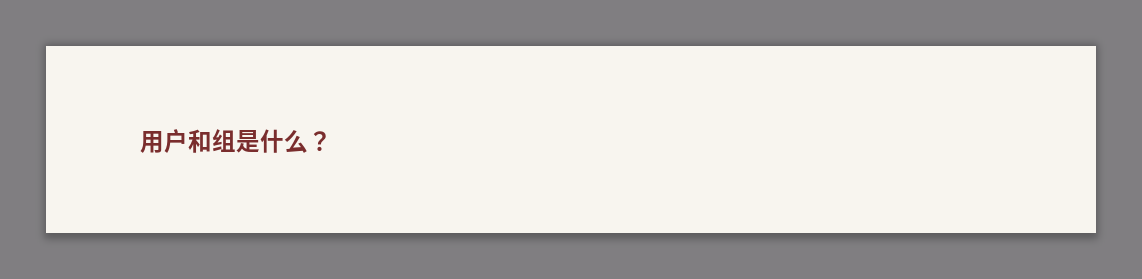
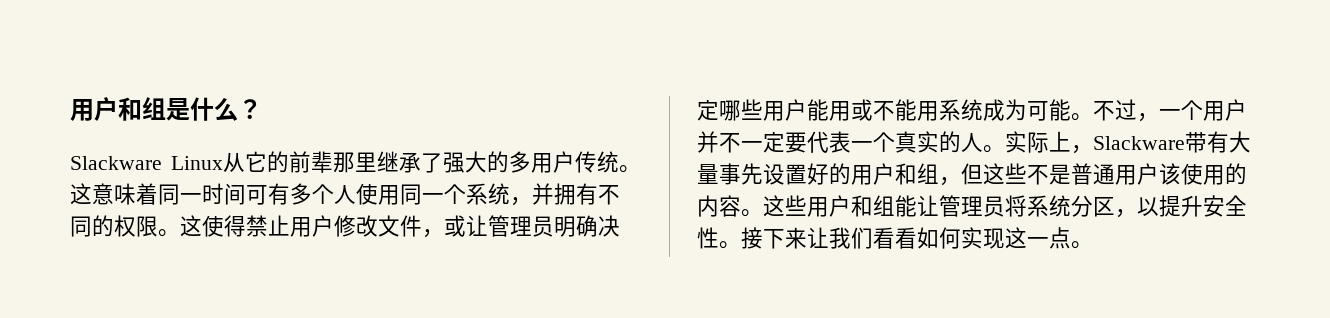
(332, 141) none -> [70,151,641,173] [70,183,620,206] [70,215,620,238] [697,99,1247,122] [697,131,1251,154] [697,163,1247,186] [697,195,1247,218] [697,227,1093,249] // Slackware Linux从它的前辈那里继承了强大的多用户传统。这意味着同一时间可有多个人使用同一个系统，并拥有不同的权限。这使得禁止用户修改文件，或让管理员明确决定哪些用户能用或不能用系统成为可能。不过，一个用户并不一定要代表一个真实的人。实际上，Slackware带有大量事先设置好的用户和组，但这些不是普通用户该使用的内容。这些用户和组能让管理员将系统分区，以提升安全性。接下来让我们看看如何实现这一点。

